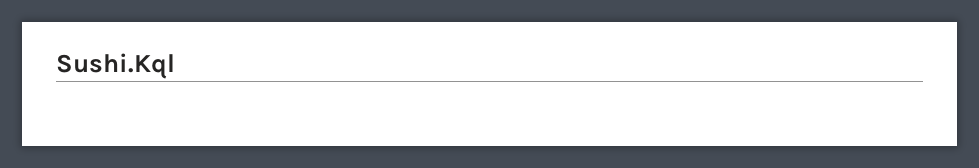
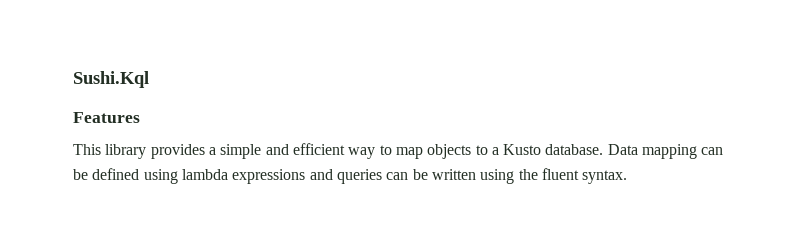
(175, 66) none -> [73,112,140,123] [73,143,724,159] [73,168,628,184] // Features // This library provides a simple and efficient way to map objects to a Kusto database. Data mapping can be defined using lambda expressions and queries can be written using the fluent syntax.

